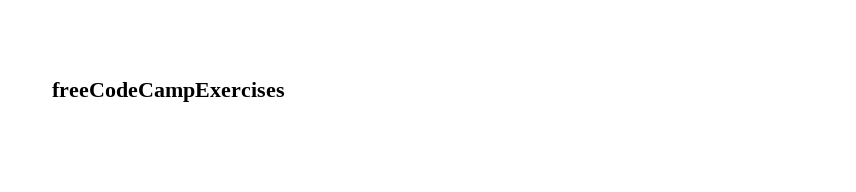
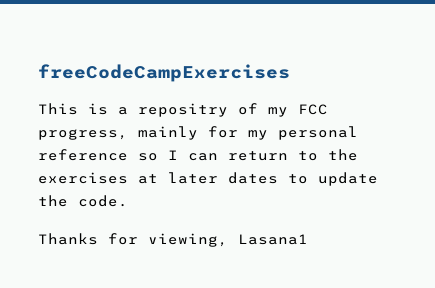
(285, 92) none -> [38,103,328,117] [38,126,358,140] [38,149,358,161] [38,172,378,186] [38,195,128,207] [38,233,308,247] // This is a repositry of my FCC progress, mainly for my personal reference so I can return to the exercises at later dates to update the code. // Thanks for viewing, Lasana1

